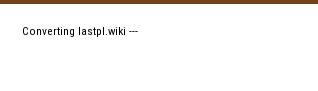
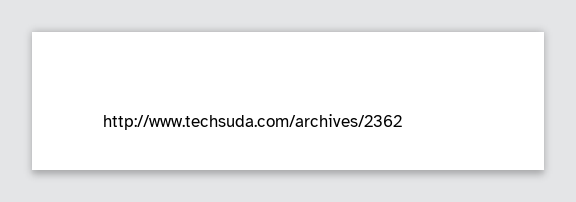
[22,27,139,37] Converting lastpl.wiki --- -> [103,114,402,130] http://www.techsuda.com/archives/2362

